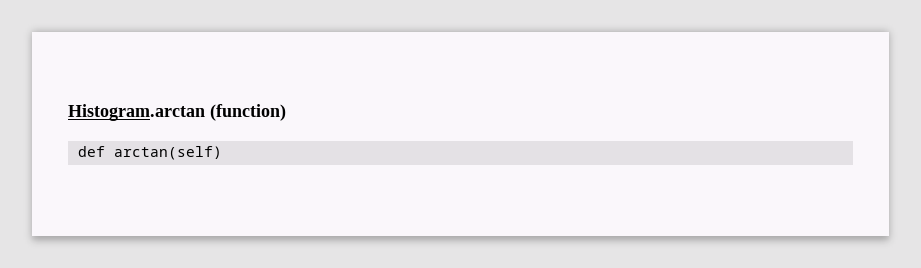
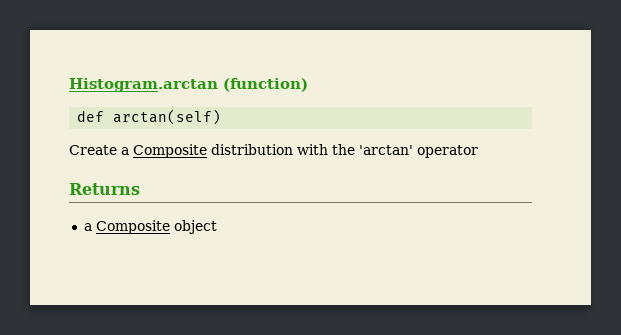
(222, 153) none -> [69,144,478,158] [69,183,140,195] [83,220,217,234] // Create a Composite distribution with the 'arctan' operator // Returns // a Composite object

